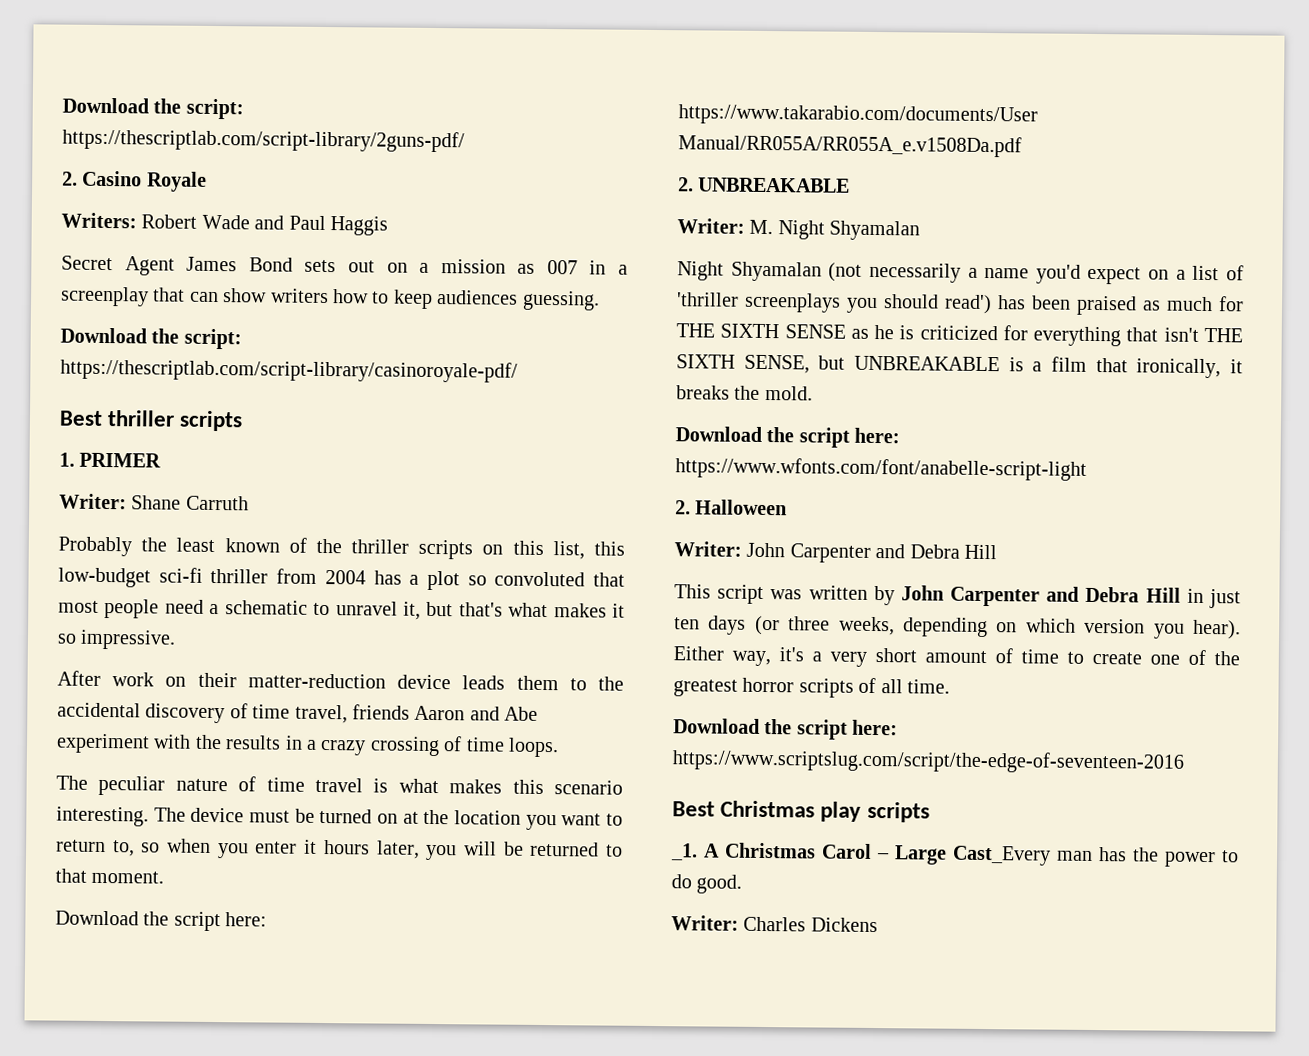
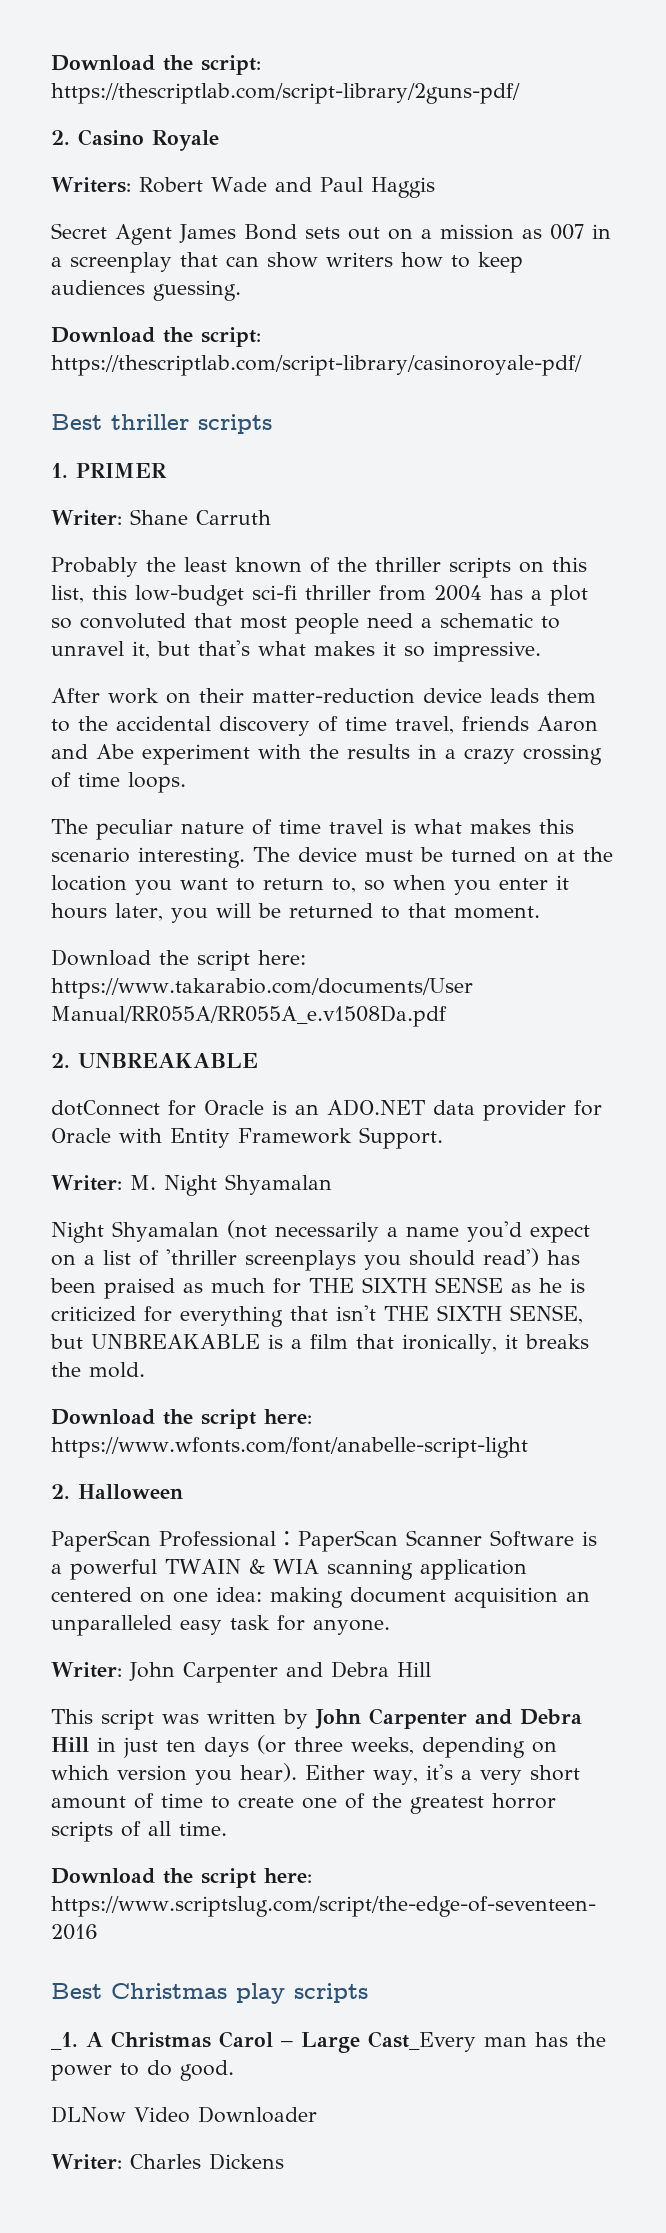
(851, 185) none -> [51,1099,602,1121] [51,1127,443,1149] // dotConnect for Oracle is an ADO.NET data provider for Oracle with Entity Framework Support.
(788, 507) none -> [51,1530,597,1552] [51,1559,527,1580] [51,1587,590,1608] [51,1615,390,1636] // PaperScan Professional：PaperScan Scanner Software is a powerful TWAIN & WIA scanning application centered on one idea: making document acquisition an unparalleled easy task for anyone.
(743, 884) none -> [51,2106,317,2123] // DLNow Video Downloader

